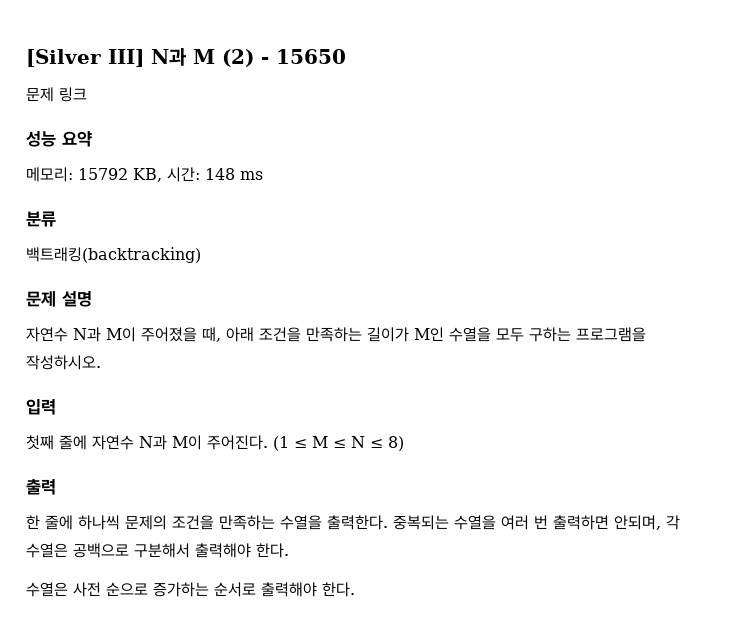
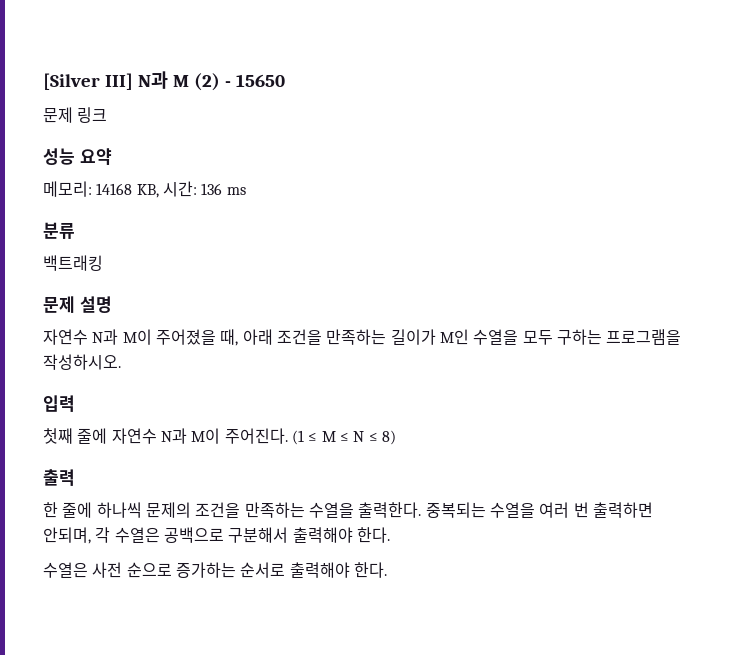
[78,168,128,180] 15792 -> [96,183,133,195] 14168
[205,168,235,180] 148 -> [201,183,223,195] 136
[26,247,201,263] 백트래킹(backtracking) -> [43,255,103,271] 백트래킹

